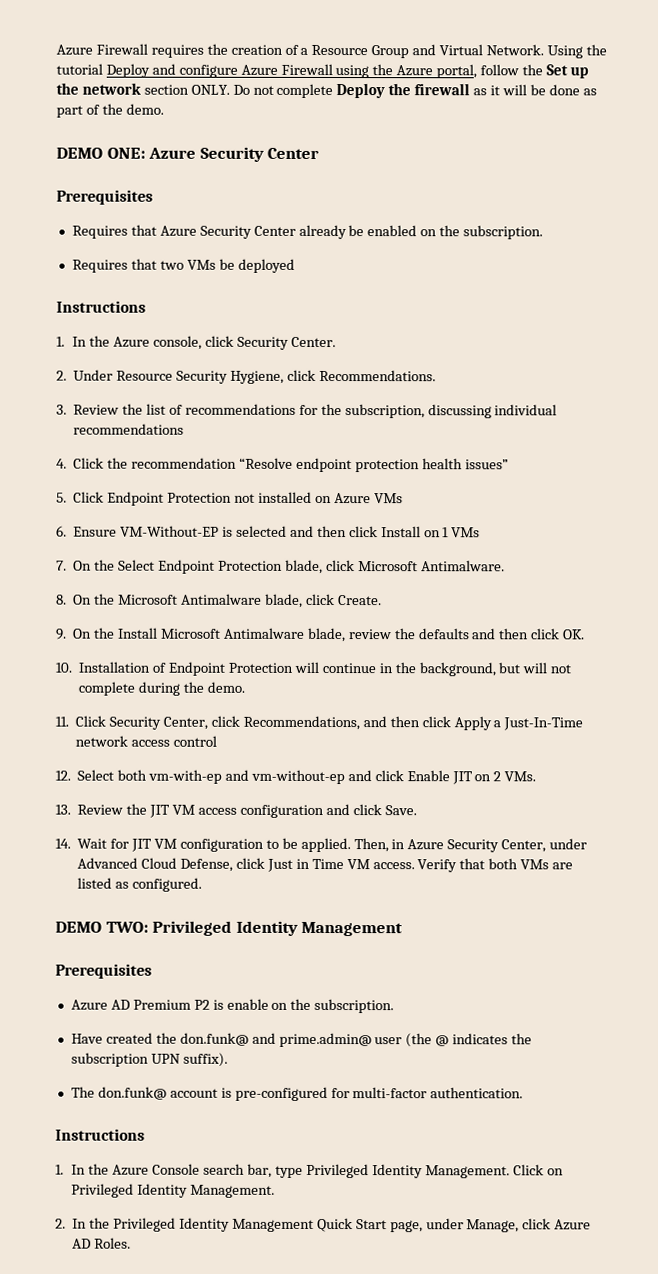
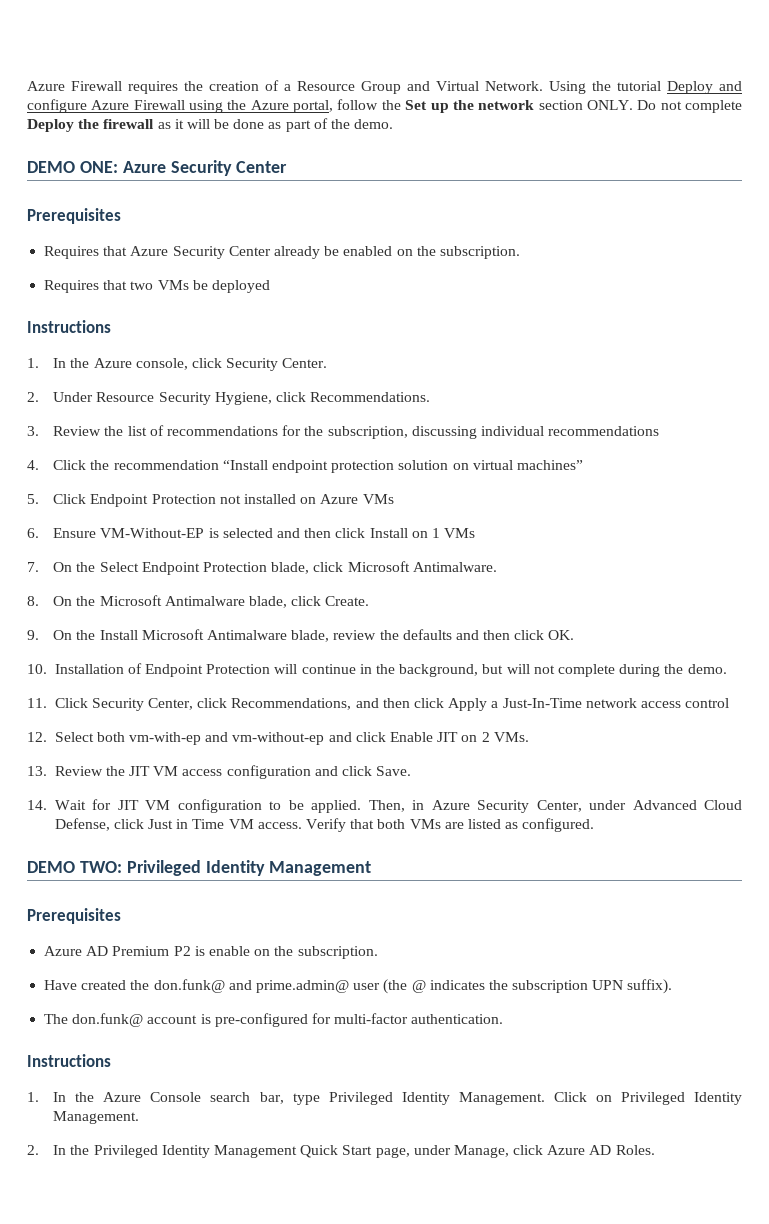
[238,457,293,469] “Resolve -> [222,460,268,470] “Install
[421,458,509,470] health issues” -> [398,460,583,470] solution on virtual machines”

